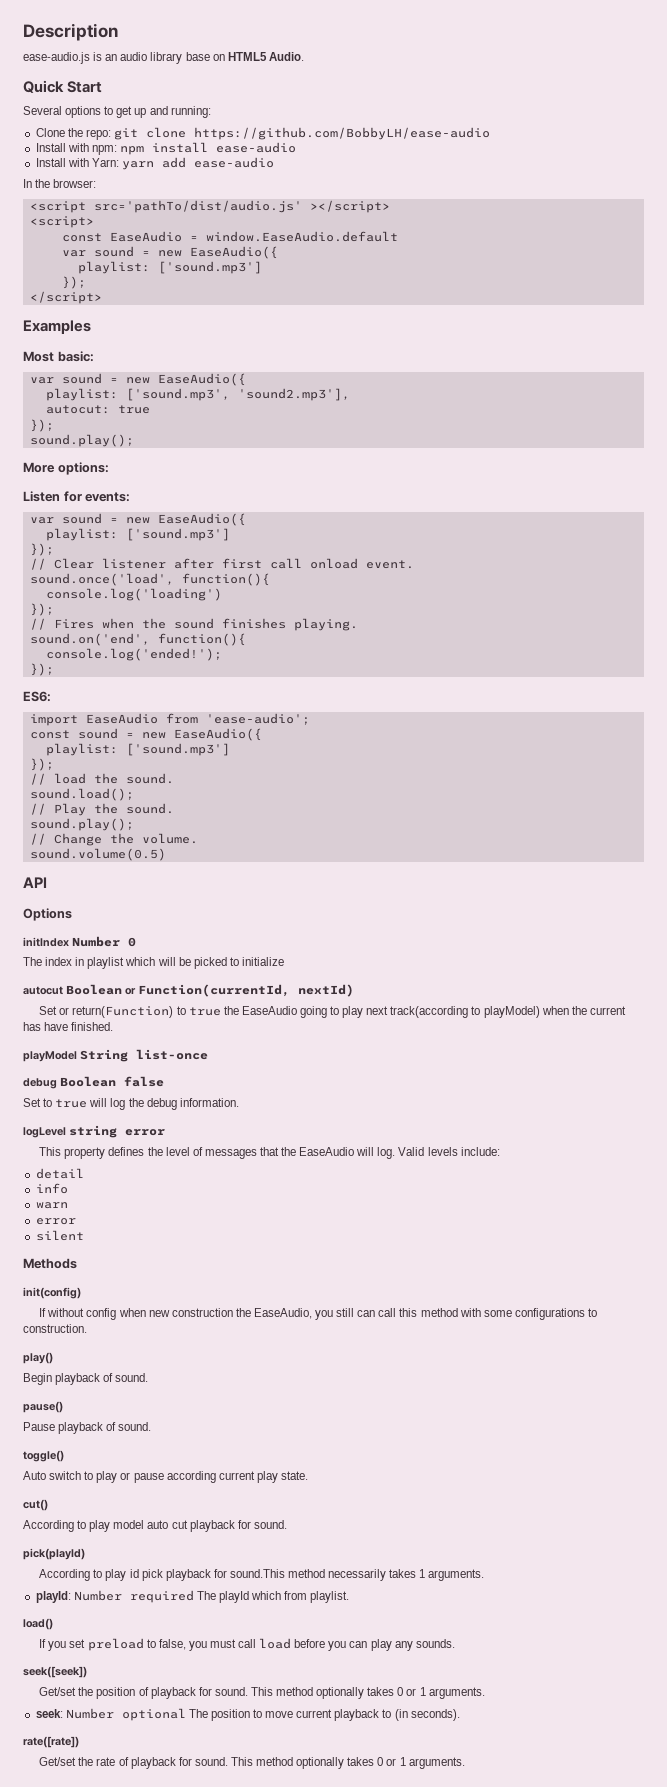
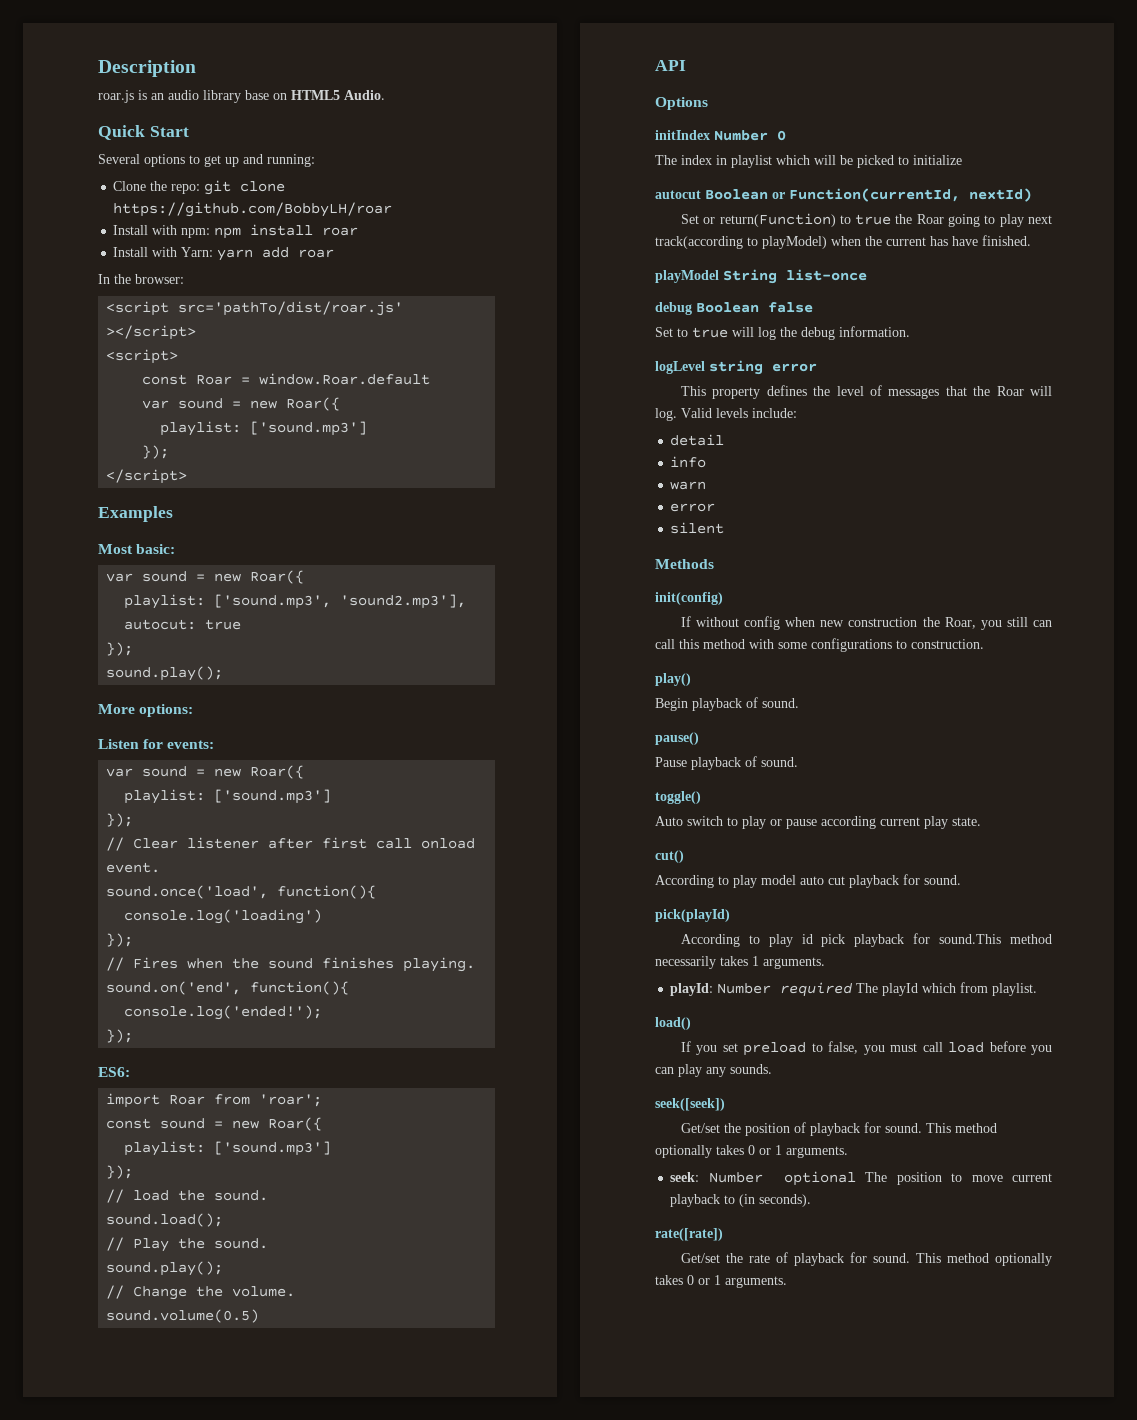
[23,52,90,64] ease-audio.js -> [98,90,134,103] roar.js
[193,127,490,140] https://github.com/BobbyLH/ease-audio -> [113,202,393,217] https://github.com/BobbyLH/roar
[215,142,296,153] ease-audio -> [322,227,359,236] roar
[193,157,274,168] ease-audio -> [298,249,335,258] roar
[93,200,302,213] src='pathTo/dist/audio.js' -> [178,301,404,316] src='pathTo/dist/roar.js'
[109,231,398,242] [61,246,278,259] EaseAudio = window.EaseAudio.default // var sound = new EaseAudio({ -> [196,373,431,385] [142,397,341,411] Roar = window.Roar.default // var sound = new Roar({
[157,373,246,386] EaseAudio({ -> [250,570,305,584] Roar({
[157,513,246,526] EaseAudio({ -> [250,765,305,779] Roar({
[85,713,310,725] EaseAudio from 'ease-audio'; -> [169,1094,323,1107] Roar from 'roar';
[173,728,262,741] EaseAudio({ -> [268,1117,323,1131] Roar({
[241,1006,297,1015] EaseAudio -> [916,214,944,224] Roar
[299,1147,355,1156] EaseAudio -> [996,386,1024,396] Roar
[253,1308,312,1319] EaseAudio, -> [944,617,976,629] Roar,

